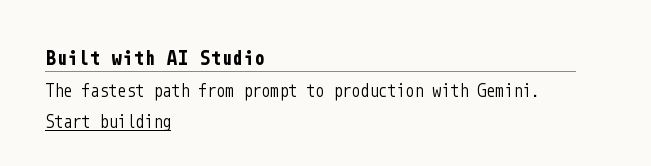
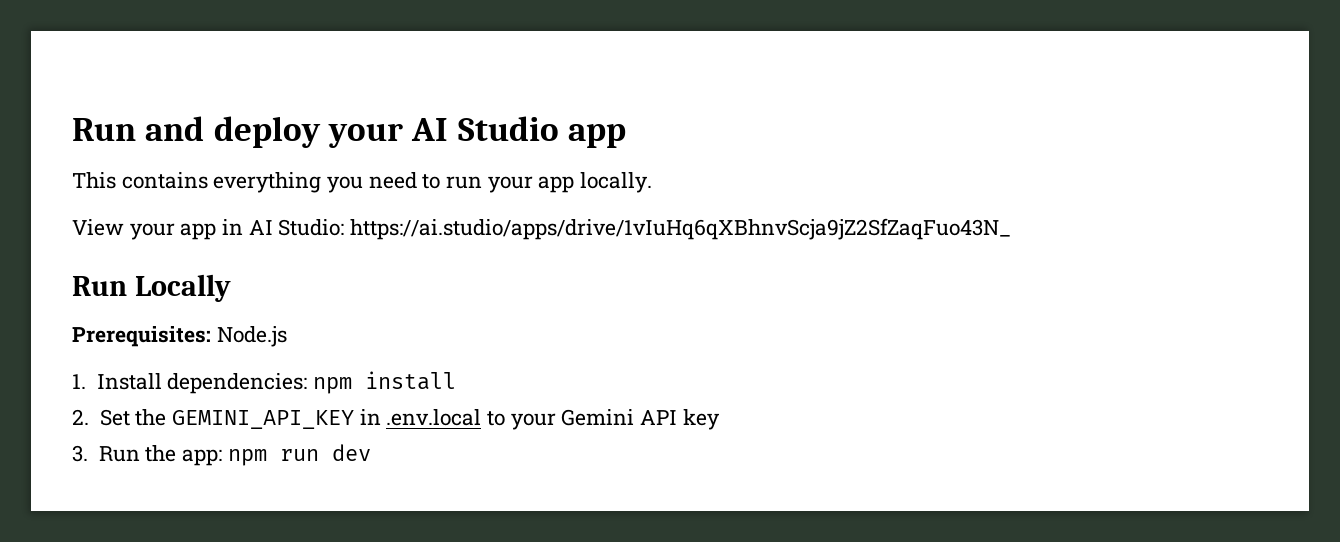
[45,50,265,65] [45,83,540,101] [45,114,171,131] Built with AI Studio // The fastest path from prompt to production with Gemini. // Start building -> [72,116,626,148] [72,172,653,193] [72,218,1012,240] [72,274,232,302] [72,326,287,347] [72,371,456,394] [72,409,720,430] [72,444,371,466] Run and deploy your AI Studio app // This contains everything you need to run your app locally. // View your app in AI Studio: https://ai.studio/apps/drive/1vIuHq6qXBhnvScja9jZ2SfZaqFuo43N_ // Run Locally // Prerequisites: Node.js // 1. Install dependencies: npm install // 2. Set the GEMINI_API_KEY in .env.local to your Gemini API key // 3. Run the app: npm run dev

